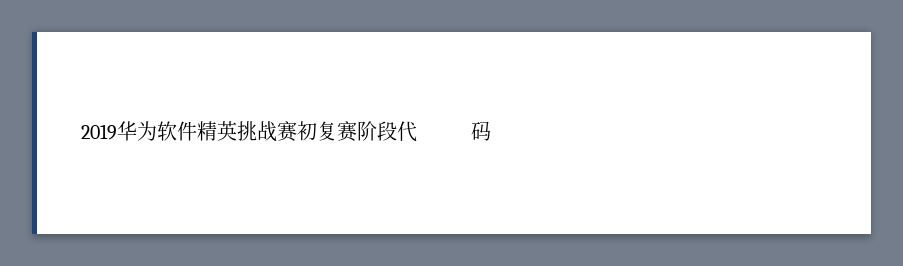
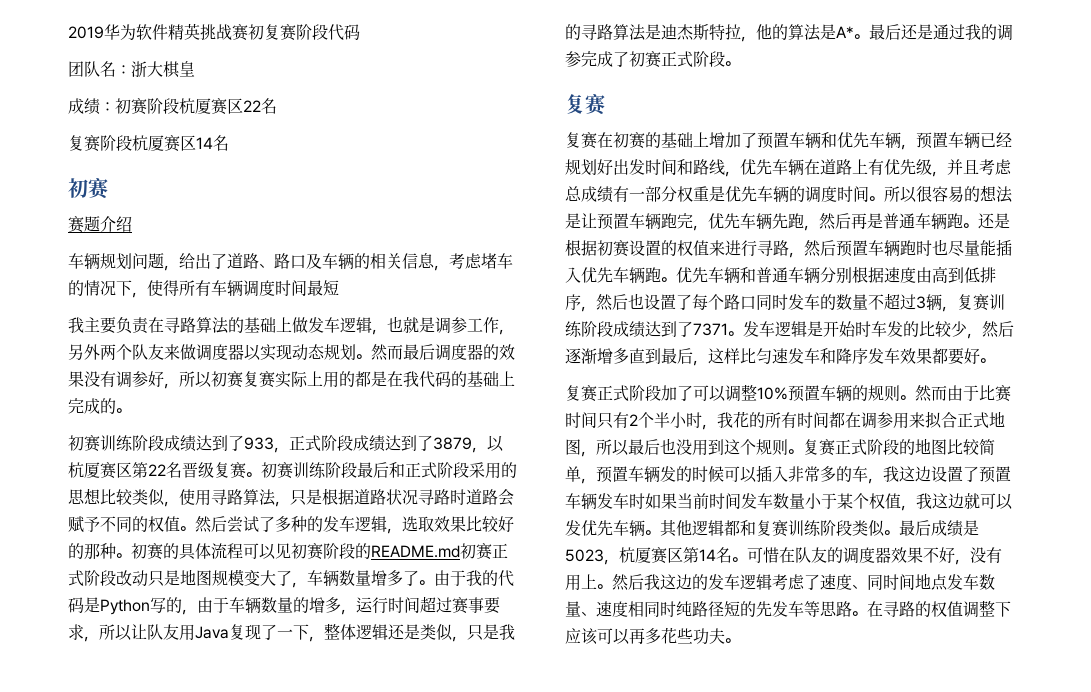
(491, 131) none -> [68,61,195,78] [68,98,277,115] [68,135,229,152] [68,177,110,200] [68,216,132,233] [68,253,513,271] [68,280,339,298] [68,316,514,335] [68,344,515,361] [68,371,515,389] [68,398,131,414] [68,435,504,453] [68,462,517,479] [68,488,514,507] [68,516,514,534] [68,543,508,560] [68,569,514,588] [68,596,500,615] [68,623,515,642] [565,24,1013,42] [565,51,740,68] [565,93,607,116] [565,132,1012,150] [565,159,1012,177] [565,185,1013,203] [565,213,1010,231] [565,239,1012,258] [565,266,996,284] [565,293,1005,312] [565,321,1014,339] [565,348,995,366] [565,384,1011,402] [565,411,1005,430] [565,438,995,457] [565,465,1011,484] [565,493,1013,511] [565,520,979,537] [565,547,1002,565] [565,573,995,591] [565,600,1011,618] [565,627,740,645] // 团队名：浙大棋皇 // 成绩：初赛阶段杭厦赛区22名 // 复赛阶段杭厦赛区14名 // 初赛 // 赛题介绍 // 车辆规划问题，给出了道路、路口及车辆的相关信息，考虑堵车的情况下，使得所有车辆调度时间最短 // 我主要负责在寻路算法的基础上做发车逻辑，也就是调参工作，另外两个队友来做调度器以实现动态规划。然而最后调度器的效果没有调参好，所以初赛复赛实际上用的都是在我代码的基础上完成的。 // 初赛训练阶段成绩达到了933，正式阶段成绩达到了3879，以杭厦赛区第22名晋级复赛。初赛训练阶段最后和正式阶段采用的思想比较类似，使用寻路算法，只是根据道路状况寻路时道路会赋予不同的权值。然后尝试了多种的发车逻辑，选取效果比较好的那种。初赛的具体流程可以见初赛阶段的README.md初赛正式阶段改动只是地图规模变大了，车辆数量增多了。由于我的代码是Python写的，由于车辆数量的增多，运行时间超过赛事要求，所以让队友用Java复现了一下，整体逻辑还是类似，只是我的寻路算法是迪杰斯特拉，他的算法是A*。最后还是通过我的调参完成了初赛正式阶段。 // 复赛 // 复赛在初赛的基础上增加了预置车辆和优先车辆，预置车辆已经规划好出发时间和路线，优先车辆在道路上有优先级，并且考虑总成绩有一部分权重是优先车辆的调度时间。所以很容易的想法是让预置车辆跑完，优先车辆先跑，然后再是普通车辆跑。还是根据初赛设置的权值来进行寻路，然后预置车辆跑时也尽量能插入优先车辆跑。优先车辆和普通车辆分别根据速度由高到低排序，然后也设置了每个路口同时发车的数量不超过3辆，复赛训练阶段成绩达到了7371。发车逻辑是开始时车发的比较少，然后逐渐增多直到最后，这样比匀速发车和降序发车效果都要好。 // 复赛正式阶段加了可以调整10%预置车辆的规则。然而由于比赛时间只有2个半小时，我花的所有时间都在调参用来拟合正式地图，所以最后也没用到这个规则。复赛正式阶段的地图比较简单，预置车辆发的时候可以插入非常多的车，我这边设置了预置车辆发车时如果当前时间发车数量小于某个权值，我这边就可以发优先车辆。其他逻辑都和复赛训练阶段类似。最后成绩是5023，杭厦赛区第14名。可惜在队友的调度器效果不好，没有用上。然后我这边的发车逻辑考虑了速度、同时间地点发车数量、速度相同时纯路径短的先发车等思路。在寻路的权值调整下应该可以再多花些功夫。

